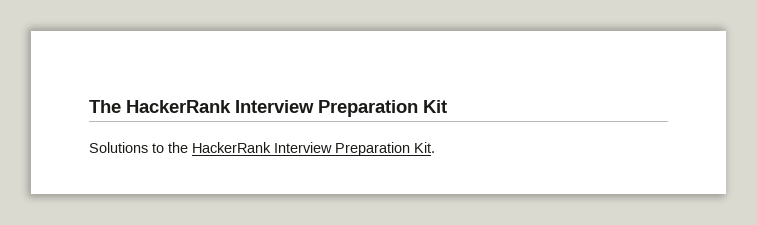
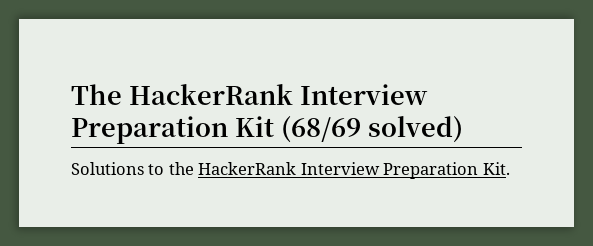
(447, 106) none -> [280,116,463,143] (68/69 solved)

